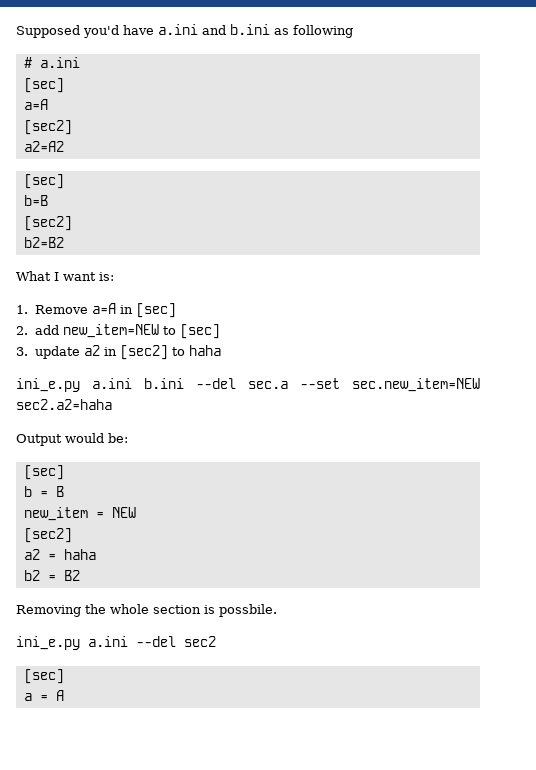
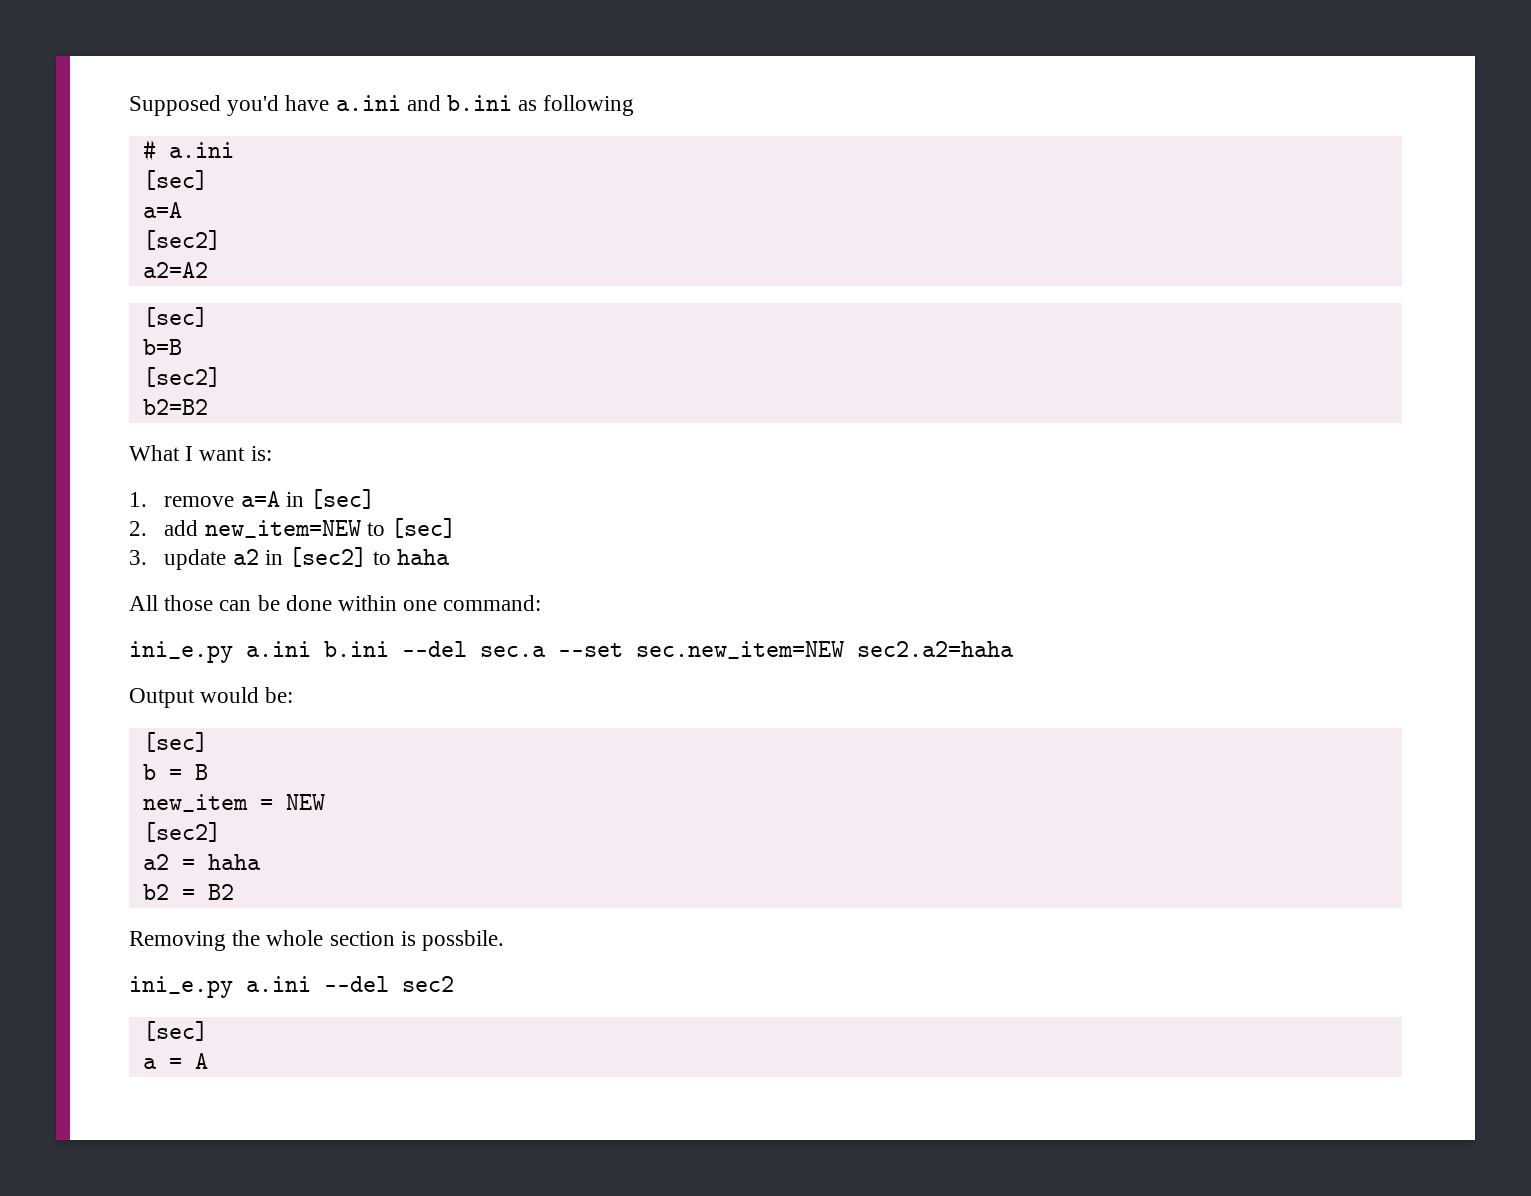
[35,305,89,314] Remove -> [164,496,235,507] remove
(222, 350) none -> [129,595,542,611] // All those can be done within one command:

